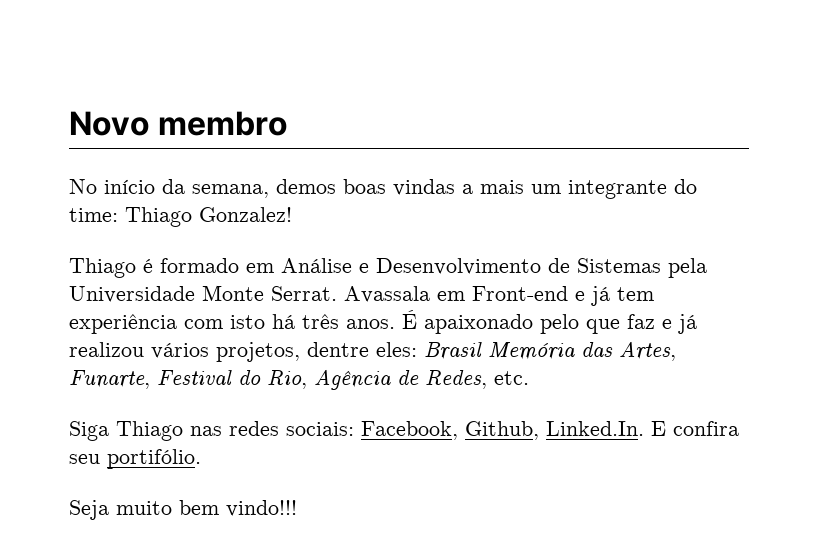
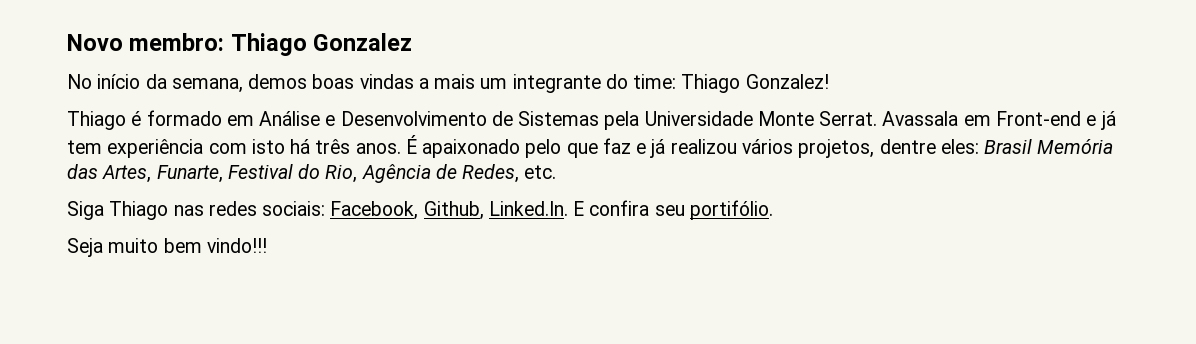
[157,111,287,136] membro -> [129,33,413,56] membro: Thiago Gonzalez

